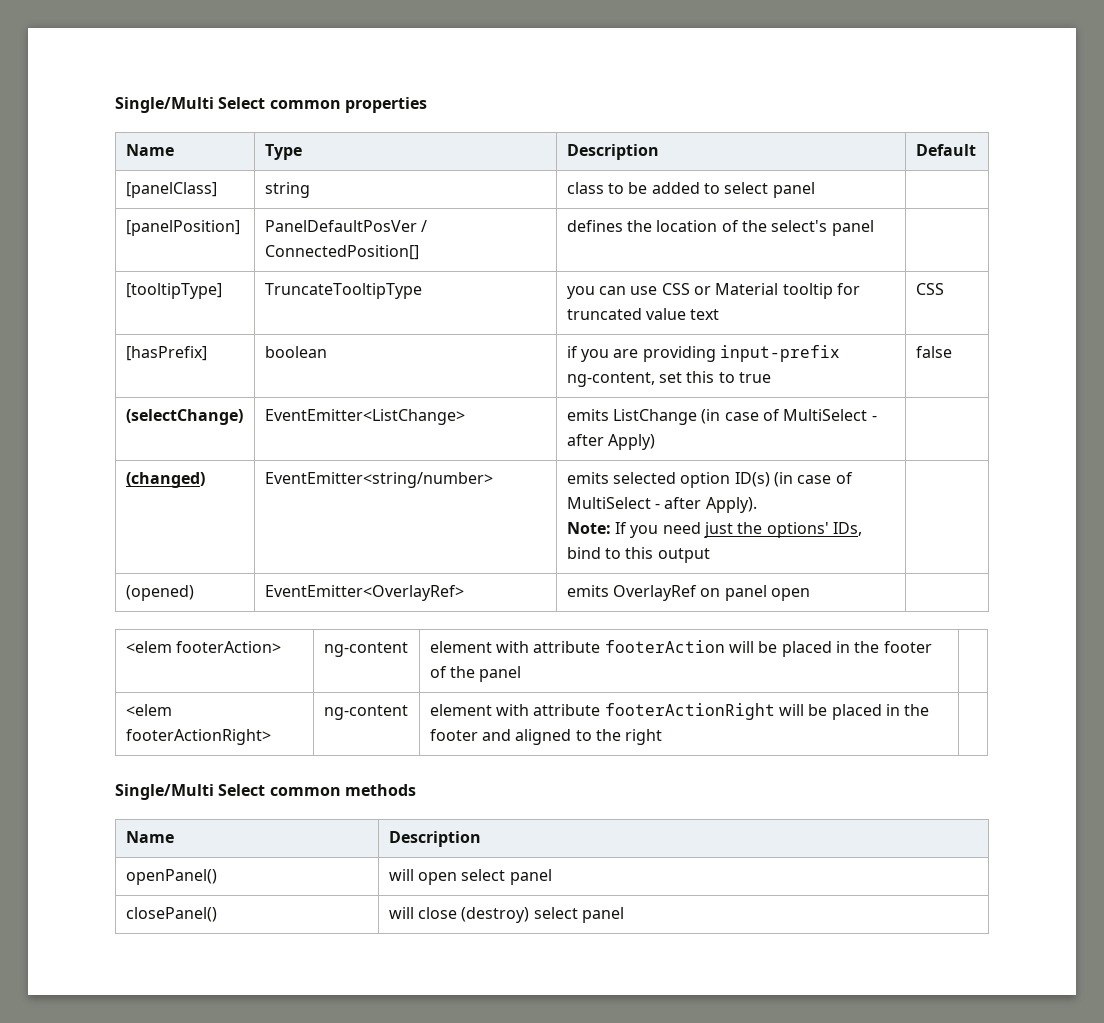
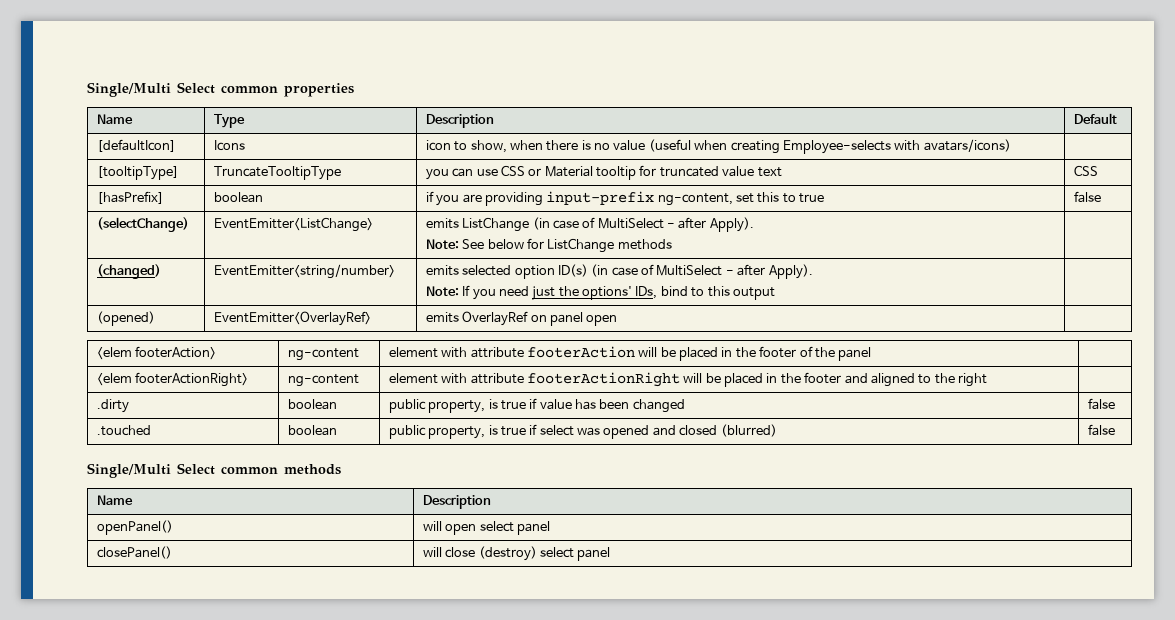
[125,182,217,198] [264,182,310,198] [566,182,815,198] [125,220,240,236] [264,220,428,232] [264,245,419,260] [566,220,874,236] [panelClass] | string | class to be added to select panel | // [panelPosition] | PanelDefaultPosVer / ConnectedPosition[] | defines the location of the select's panel -> [96,139,176,152] [213,140,245,151] [425,139,1011,154] [defaultIcon] | Icons | icon to show, when there is no value (useful when creating Employee-selects with avatars/icons)
[608,434,656,450] Apply) -> [709,217,754,232] [425,238,672,253] Apply). // Note: See below for ListChange methods
(663, 737) none -> [96,399,129,413] [287,399,337,410] [388,398,685,413] [1087,398,1115,410] [96,425,151,436] [287,425,337,436] [388,424,777,439] [1087,424,1115,436] // .dirty | boolean | public property, is true if value has been changed | false // .touched | boolean | public property, is true if select was opened and closed (blurred) | false

